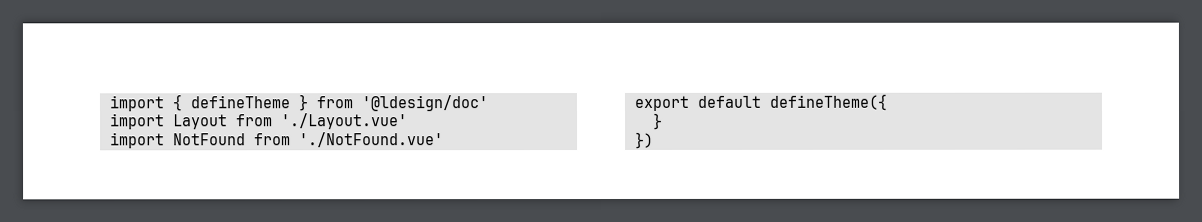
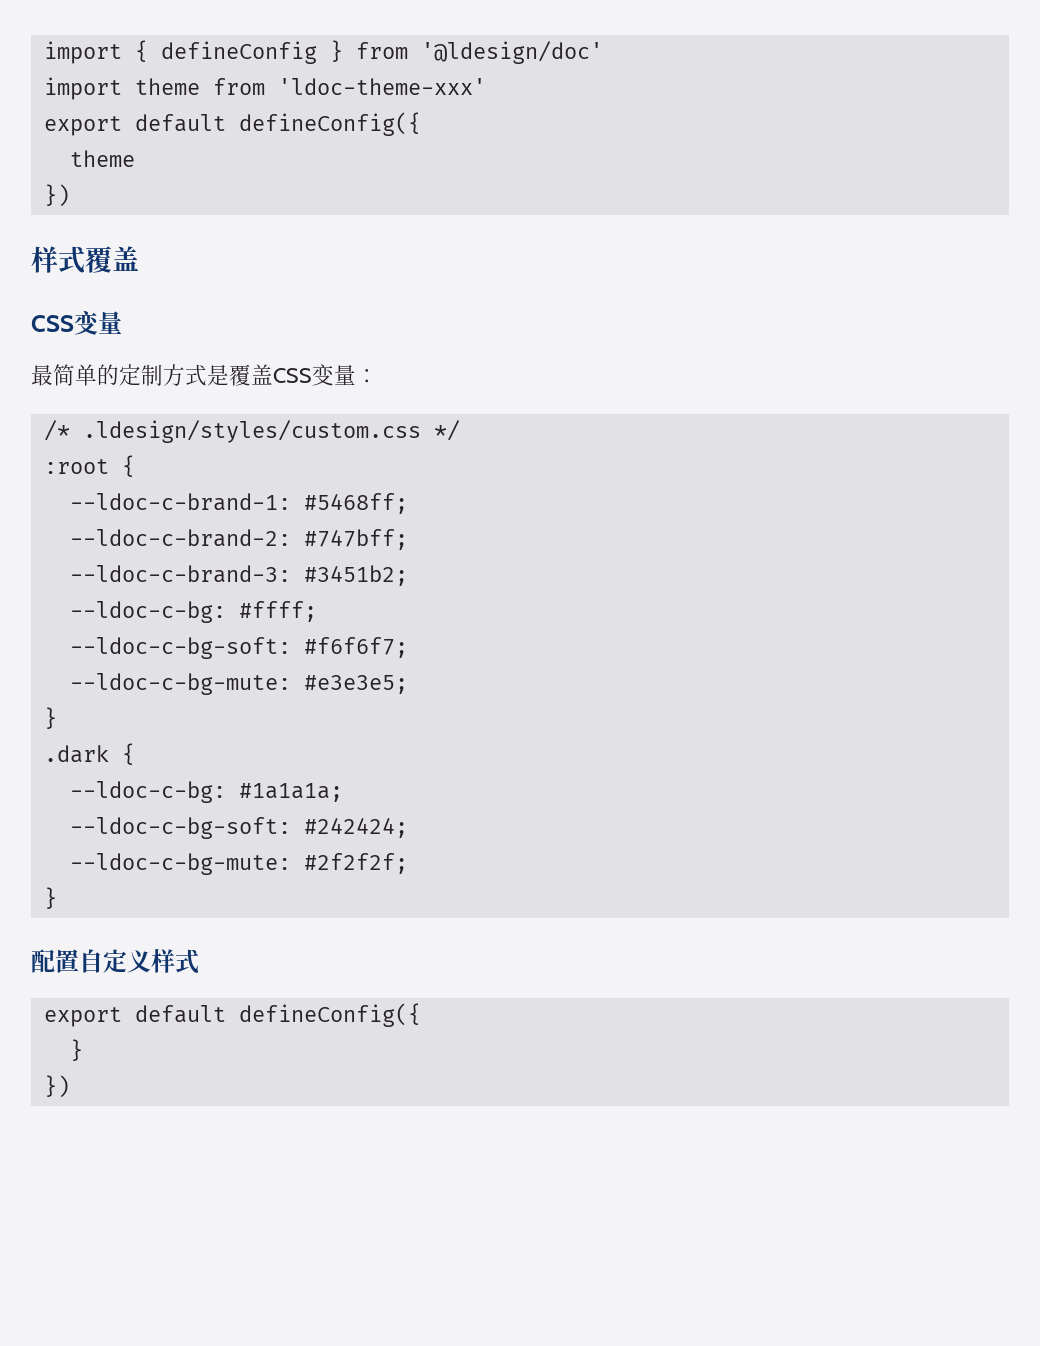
[190,95,291,109] defineTheme -> [160,41,317,64] defineConfig
[173,113,409,130] [110,132,445,149] [634,93,888,111] Layout from './Layout.vue' // import NotFound from './NotFound.vue' // export default defineTheme({ -> [134,78,486,95] [43,112,421,136] [69,150,135,167] [43,184,70,207] [31,246,139,274] [31,310,122,335] [31,364,378,386] [43,420,460,443] [43,455,135,477] [69,493,408,514] [69,529,408,550] [69,565,408,586] [69,601,317,623] [69,637,408,659] [69,673,408,695] [43,707,57,729] [43,743,135,765] [69,781,343,803] [69,817,408,839] [69,853,408,875] [43,887,57,909] [31,949,199,974] [43,1003,421,1027] theme from 'ldoc-theme-xxx' // export default defineConfig({ // theme // }) // 样式覆盖 // CSS变量 // 最简单的定制方式是覆盖CSS变量： // /* .ldesign/styles/custom.css */ // :root { // --ldoc-c-brand-1: #5468ff; // --ldoc-c-brand-2: #747bff; // --ldoc-c-brand-3: #3451b2; // --ldoc-c-bg: #ffff; // --ldoc-c-bg-soft: #f6f6f7; // --ldoc-c-bg-mute: #e3e3e5; // } // .dark { // --ldoc-c-bg: #1a1a1a; // --ldoc-c-bg-soft: #242424; // --ldoc-c-bg-mute: #2f2f2f; // } // 配置自定义样式 // export default defineConfig({

